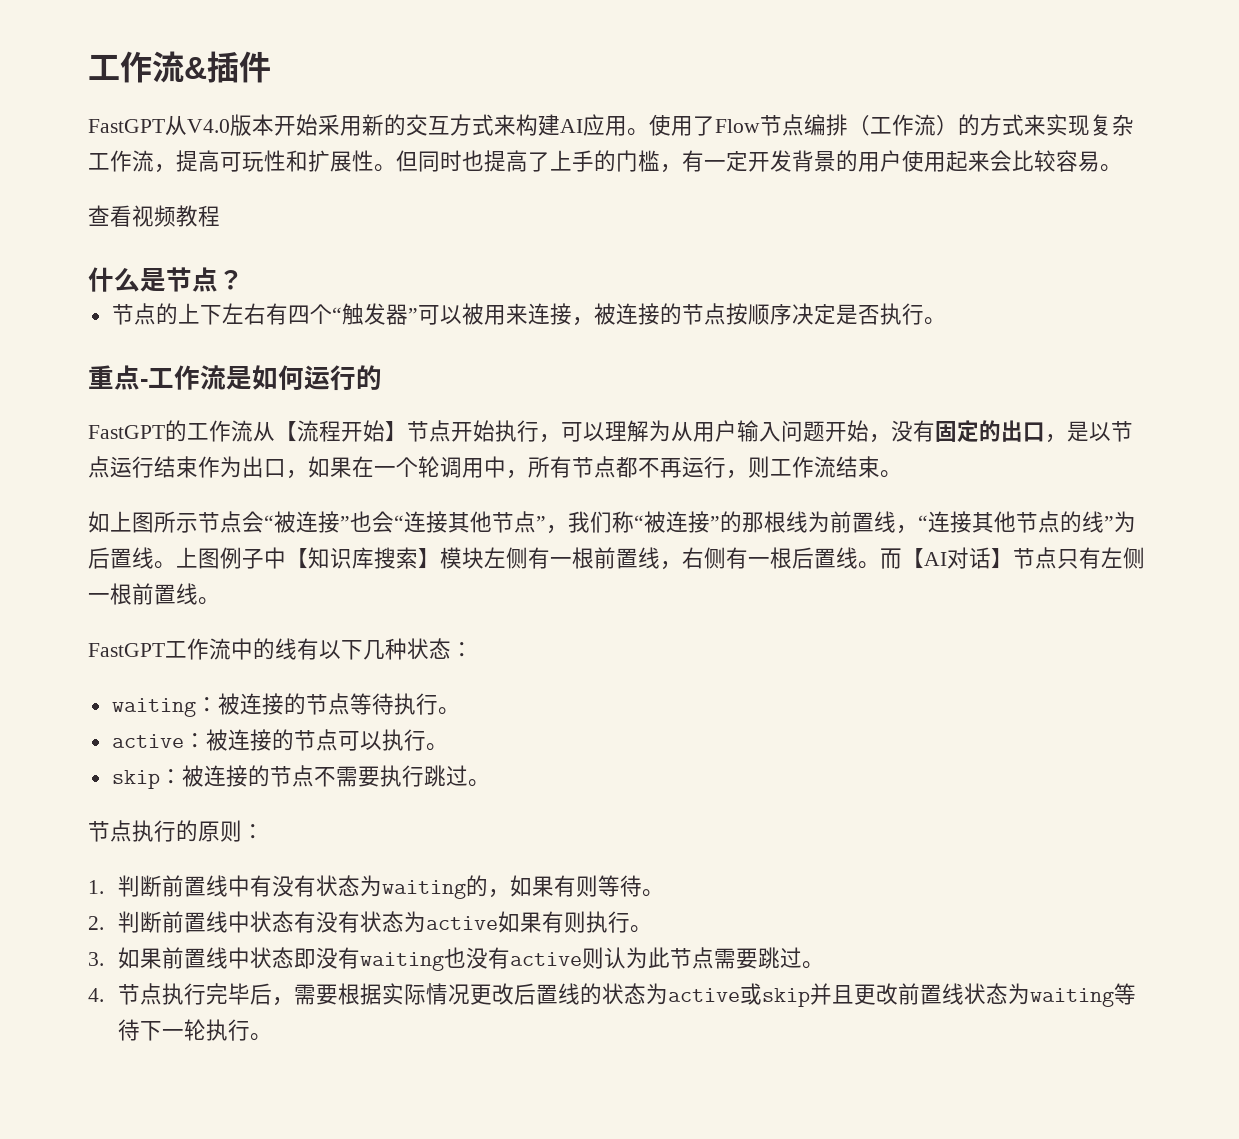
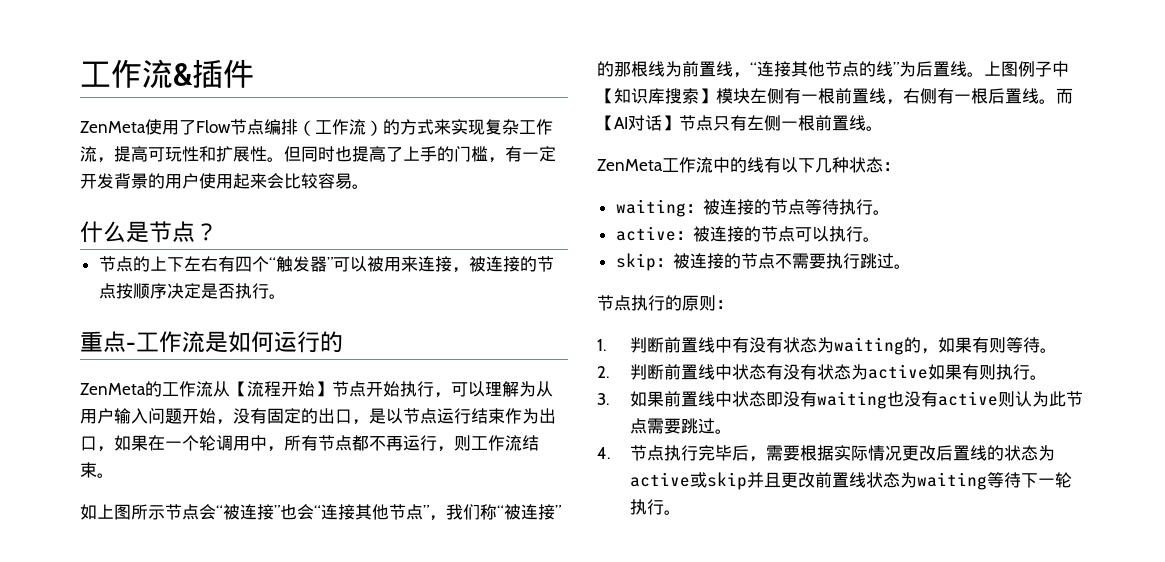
[88,114,649,136] FastGPT从V4.0版本开始采用新的交互方式来构建AI应用。 -> [80,121,146,133] ZenMeta
[88,205,220,227] // 查看视频教程 -> (369, 186) none
[88,425,165,439] FastGPT -> [80,383,146,395] ZenMeta
[88,643,165,657] FastGPT -> [597,159,663,171] ZenMeta

